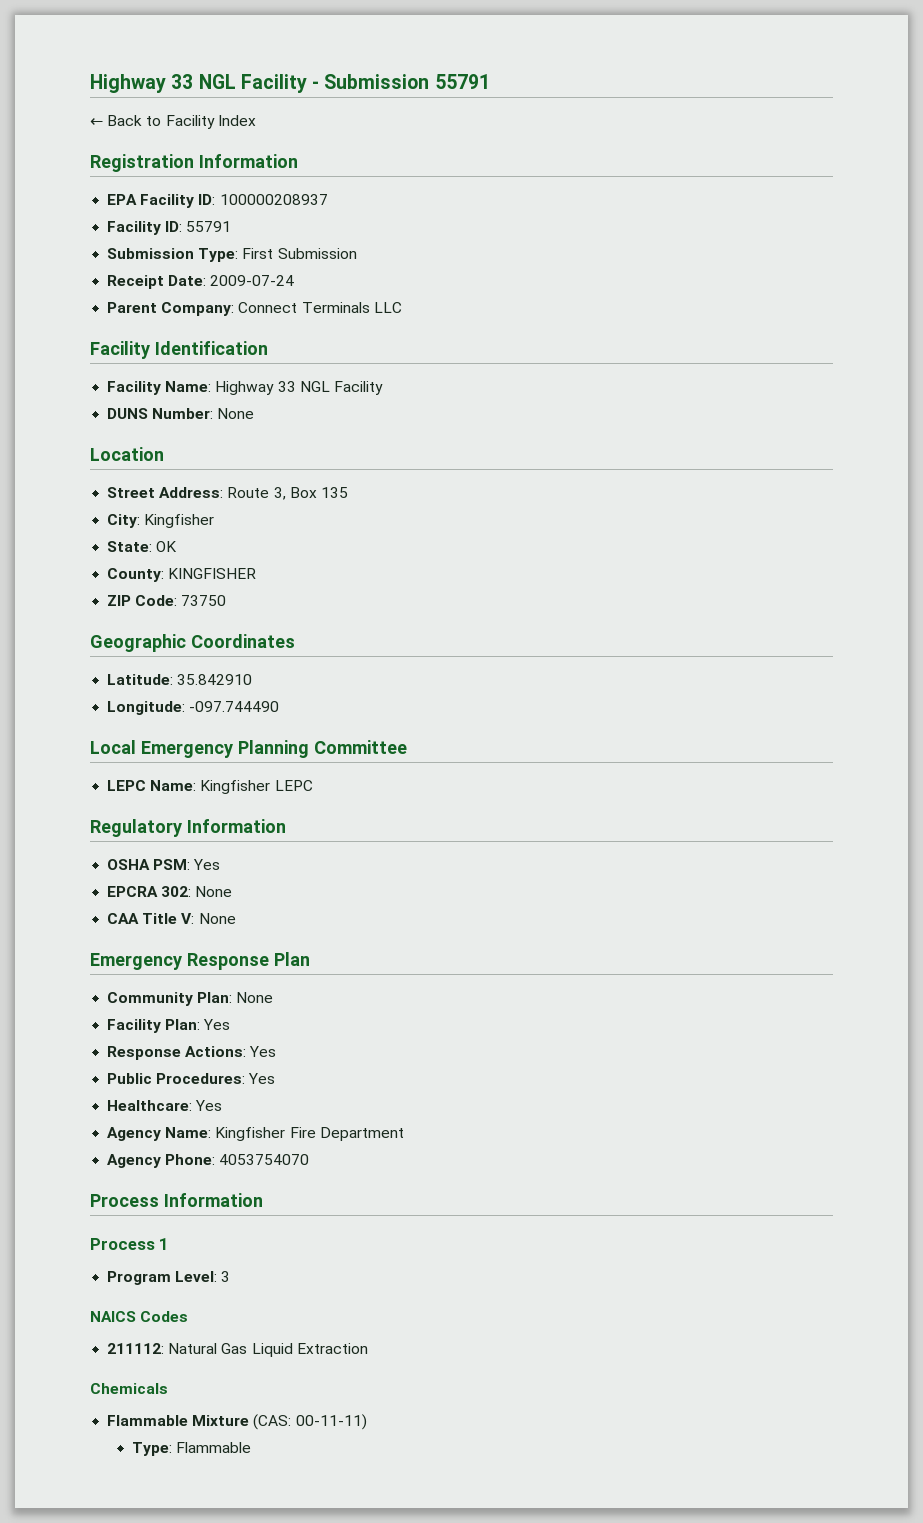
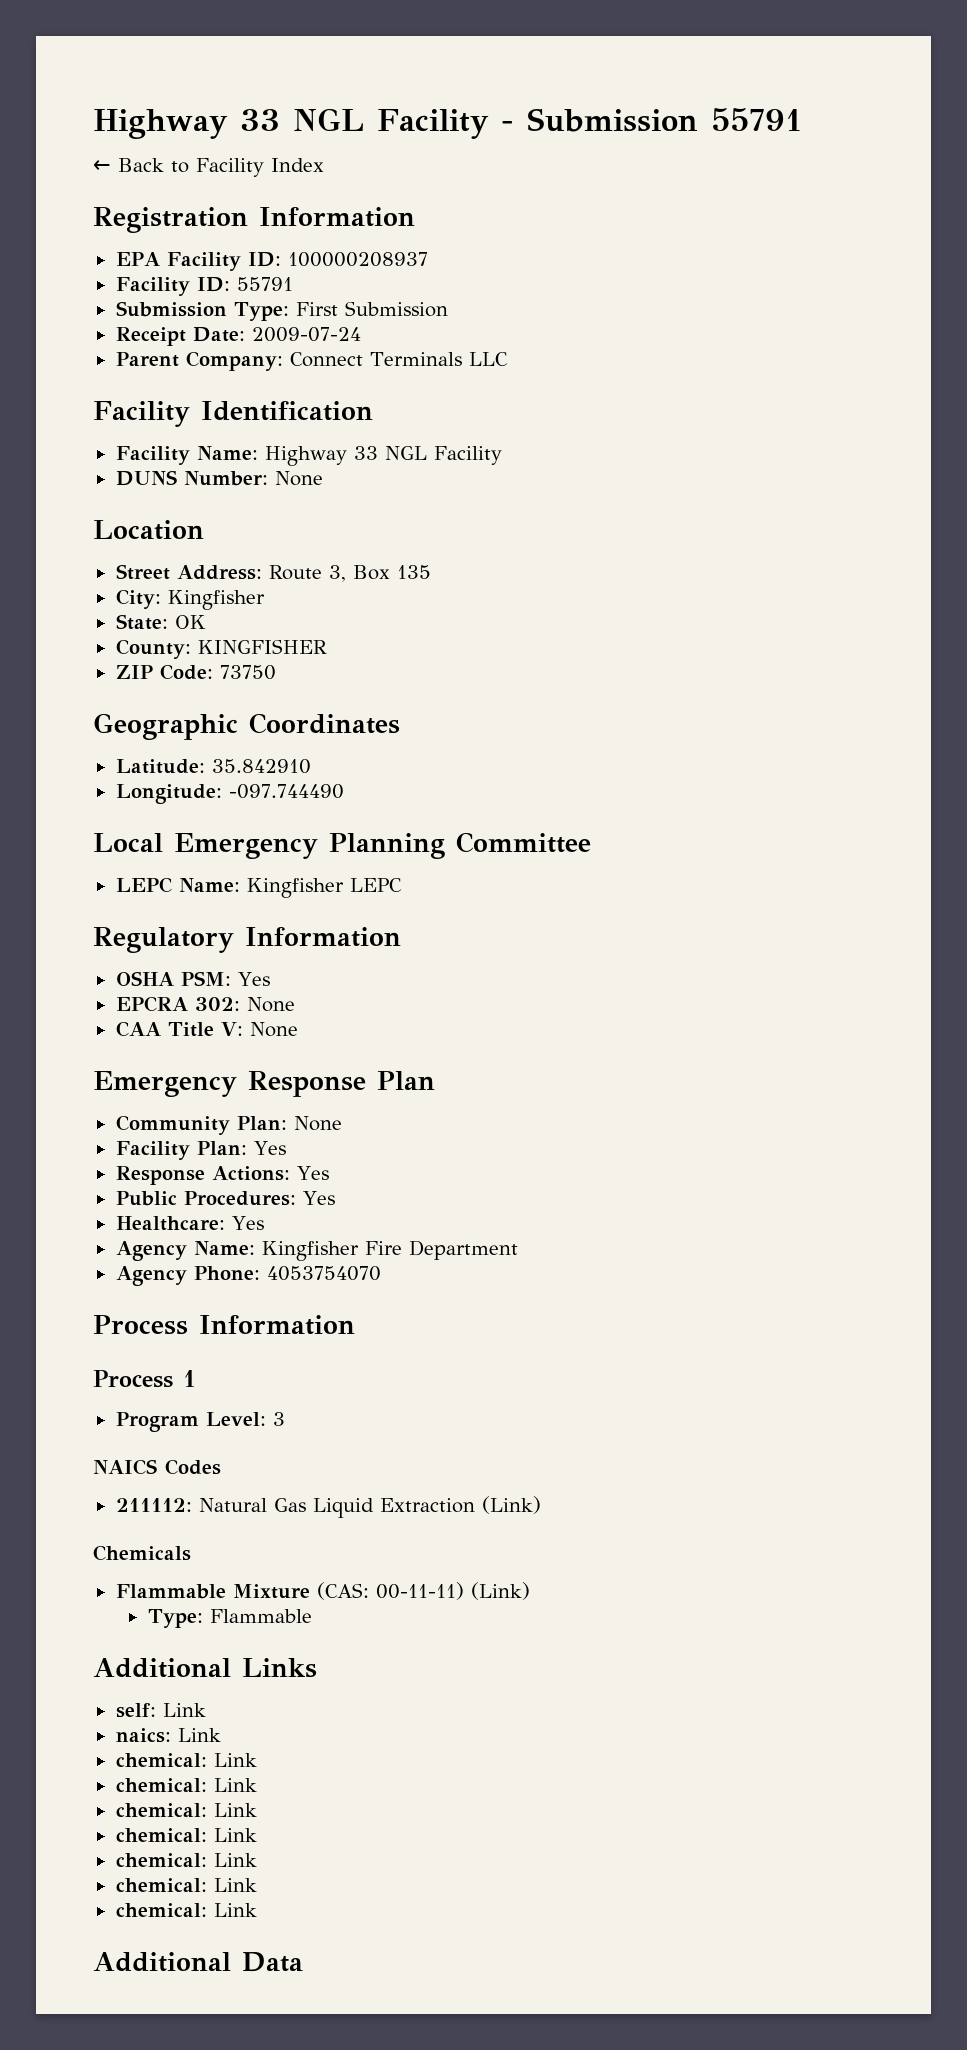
(368, 1348) none -> [481,1496,541,1514] (Link)
(367, 1422) none -> [470,1582,530,1600] (Link)
(251, 1447) none -> [93,1658,317,1678] [115,1703,206,1718] [115,1728,221,1743] [115,1753,257,1767] [115,1778,257,1792] [115,1803,257,1817] [115,1828,257,1842] [115,1853,257,1867] [115,1878,257,1892] [115,1903,257,1917] [93,1952,303,1972] // Additional Links // self: Link // naics: Link // chemical: Link // chemical: Link // chemical: Link // chemical: Link // chemical: Link // chemical: Link // chemical: Link // Additional Data

